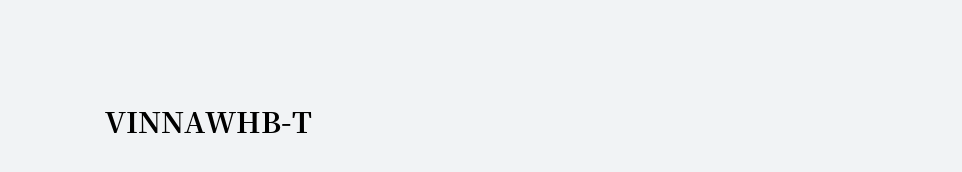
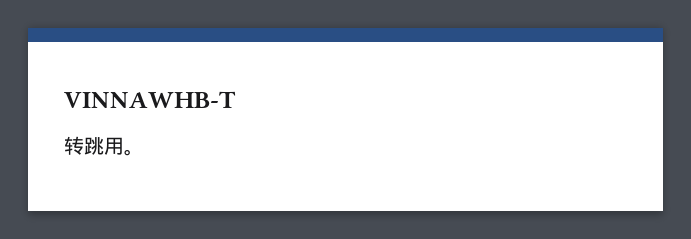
(312, 122) none -> [64,136,144,156] // 转跳用。

